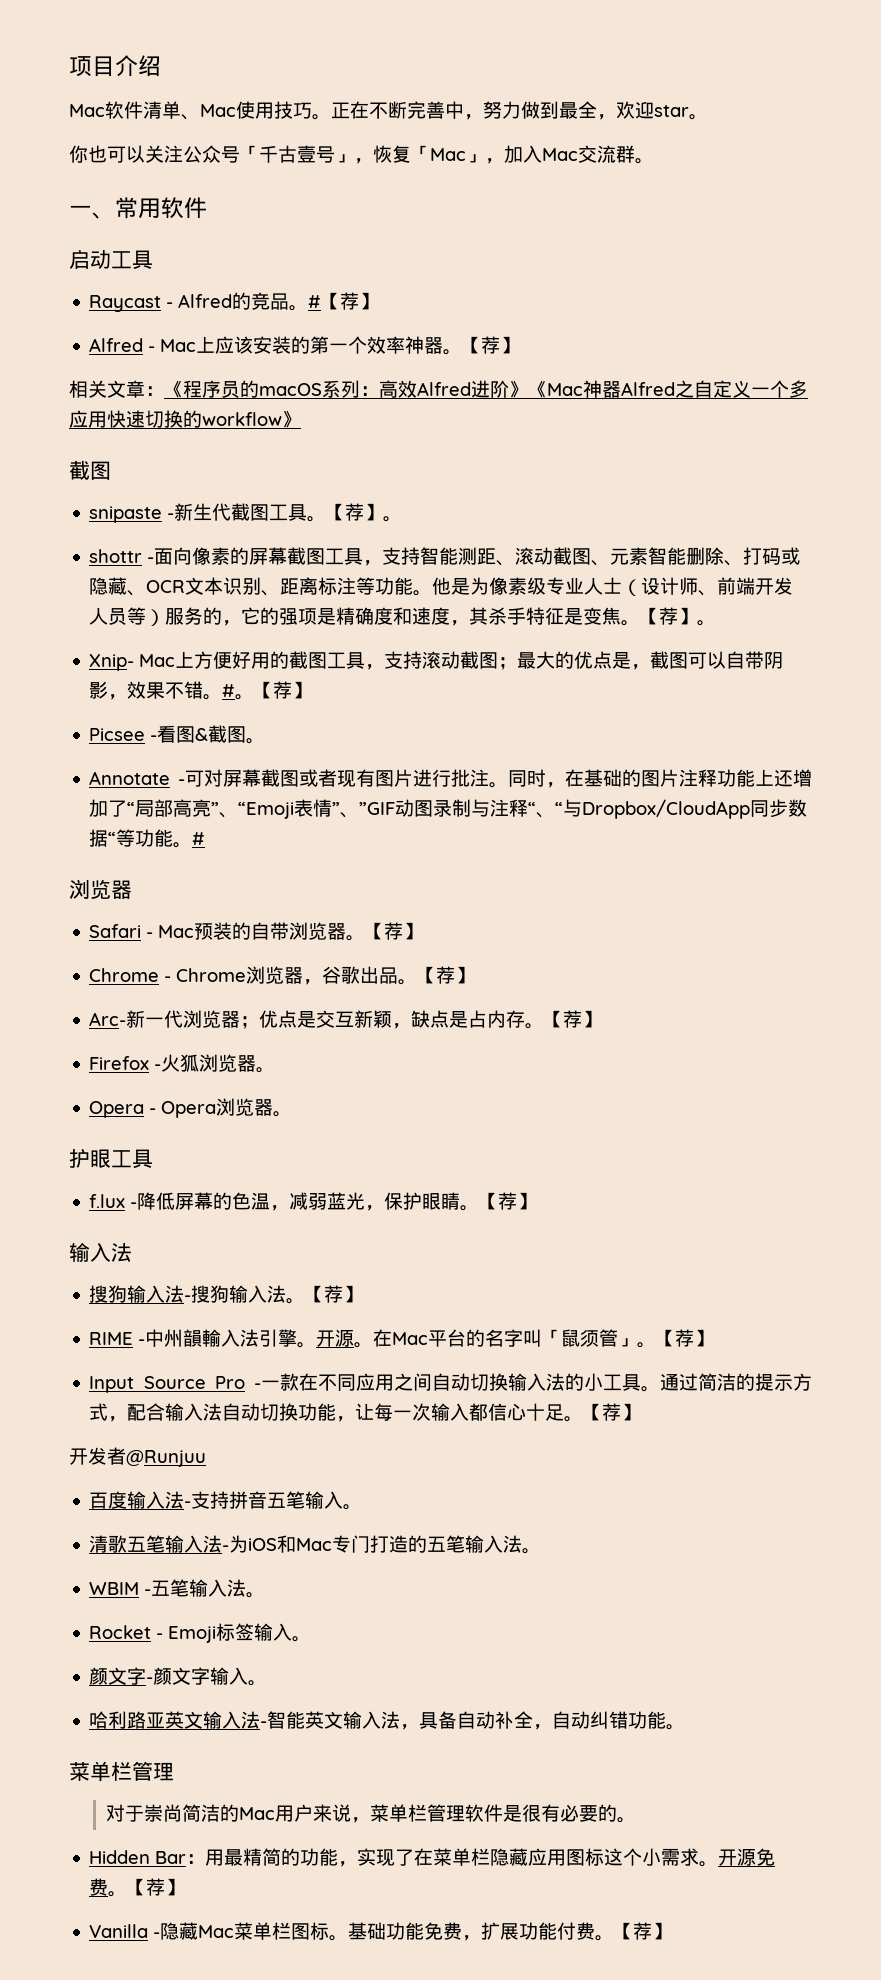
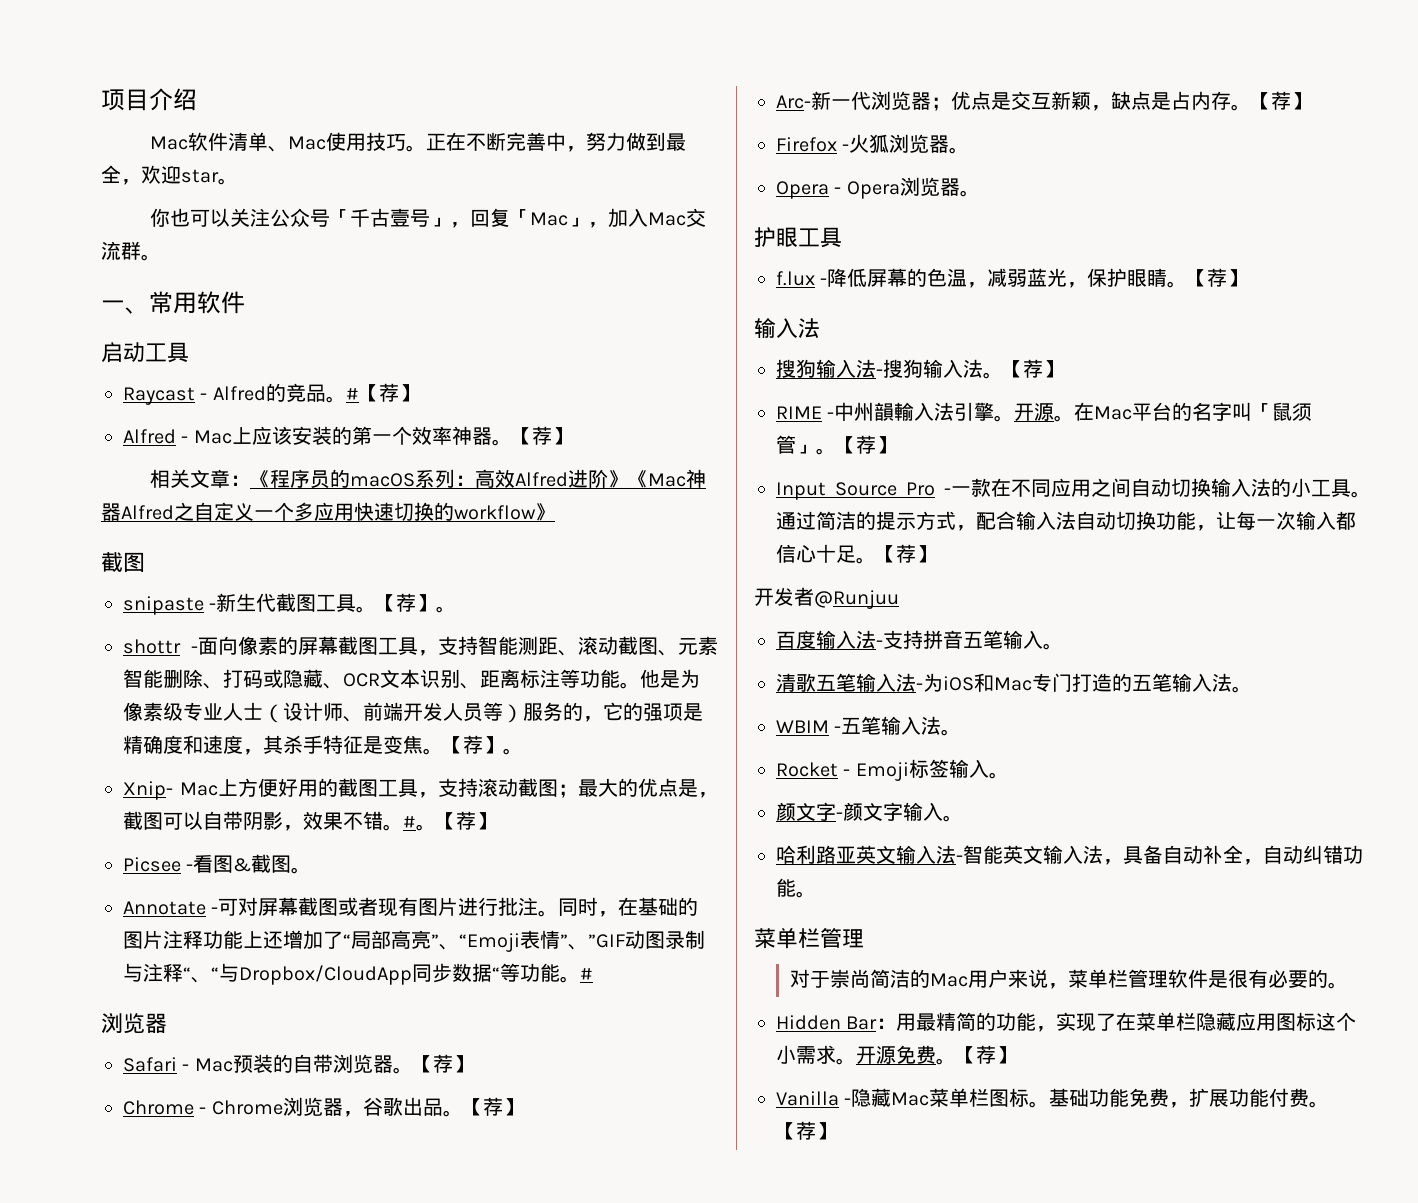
[373,145,392,163] 恢 -> [469,209,490,227] 回

